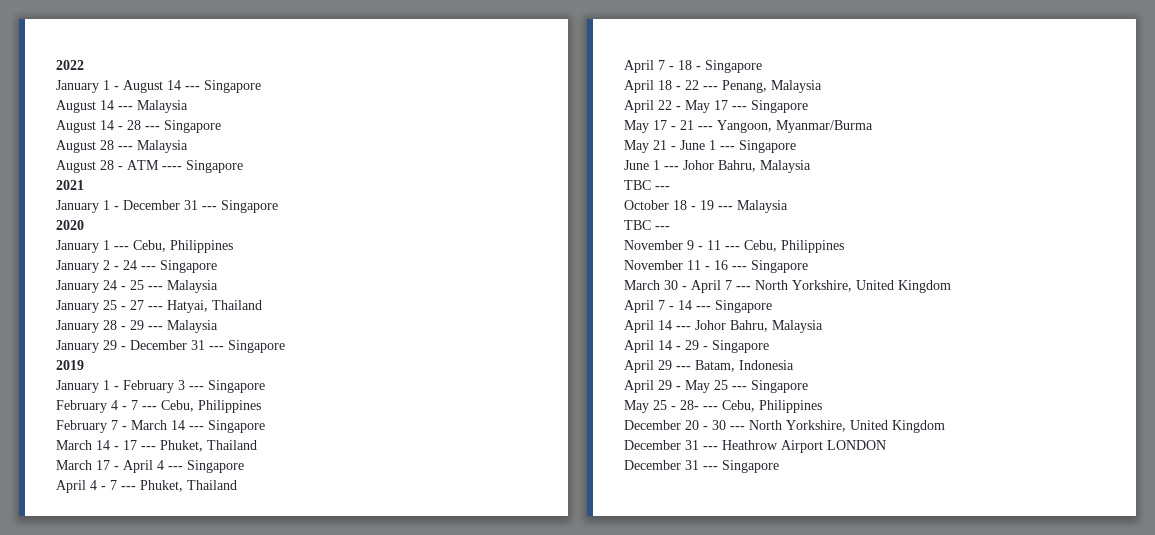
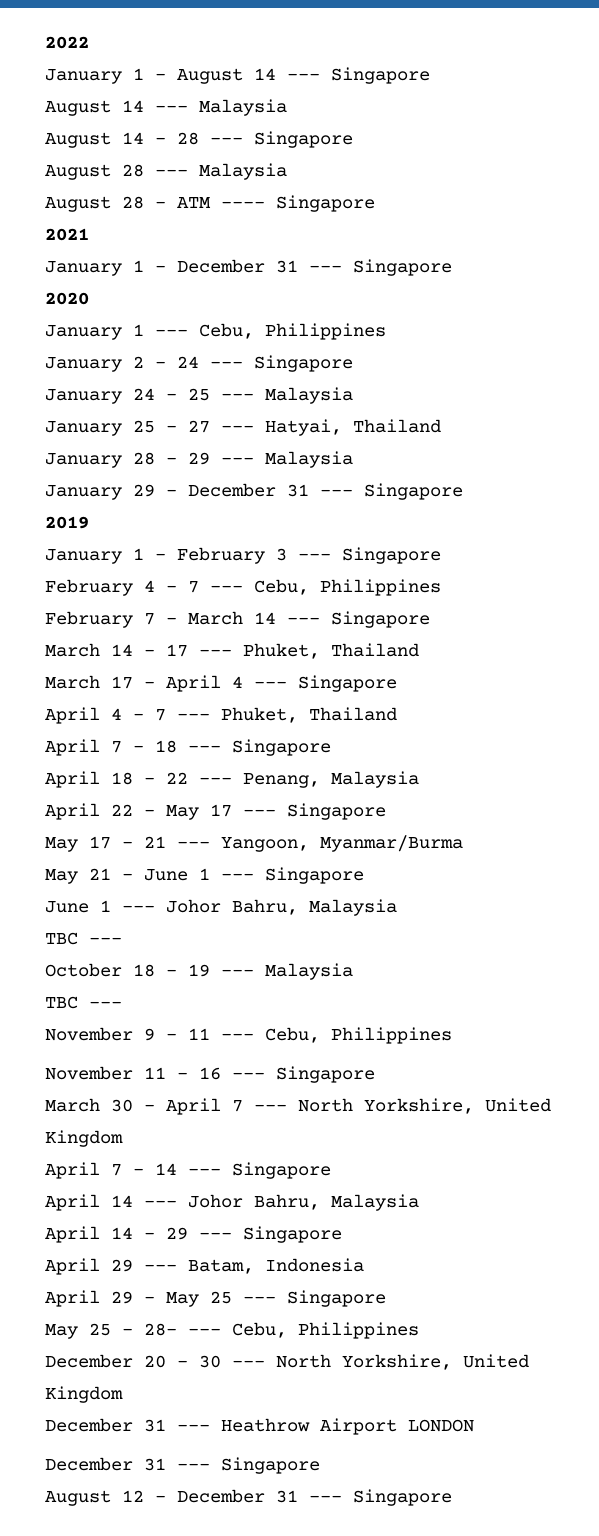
[696,66,701,70] - -> [188,745,221,752] ---
[703,346,708,350] - -> [199,1232,232,1239] ---
(779, 466) none -> [45,1489,452,1506] // August 12 - December 31 --- Singapore

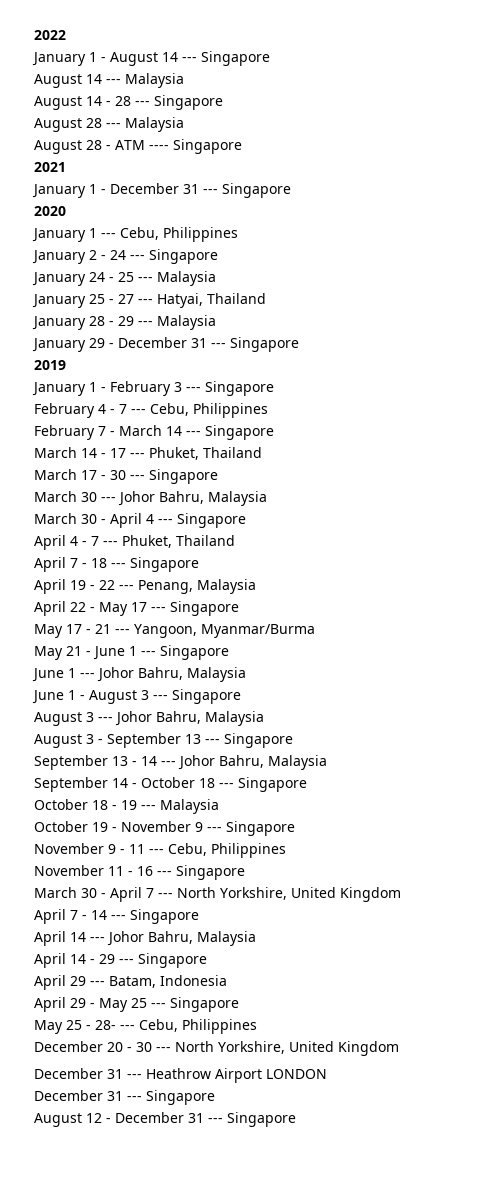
(155, 684) none -> [110,469,218,484] [34,491,267,506] [34,513,106,524] 30 --- Singapore // March 30 --- Johor Bahru, Malaysia // March 30 -
[111,772,133,785] 18 -> [70,580,86,590] 19
[45,932,122,945] TBC --- -> [32,689,241,704] [34,711,264,726] [34,733,293,748] [34,755,327,770] [34,777,307,792] June 1 - August 3 --- Singapore // August 3 --- Johor Bahru, Malaysia // August 3 - September 13 --- Singapore // September 13 - 14 --- Johor Bahru, Malaysia // September 14 - October 18 --- Singapore
[45,996,122,1009] TBC --- -> [34,821,295,836] October 19 - November 9 --- Singapore

